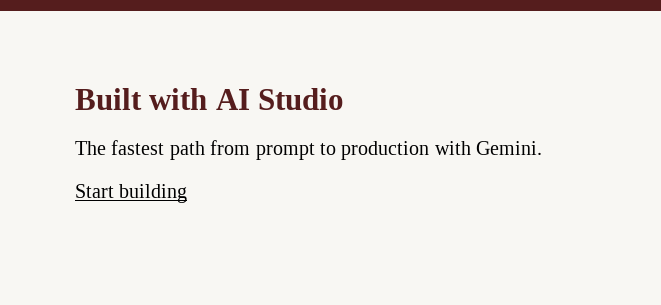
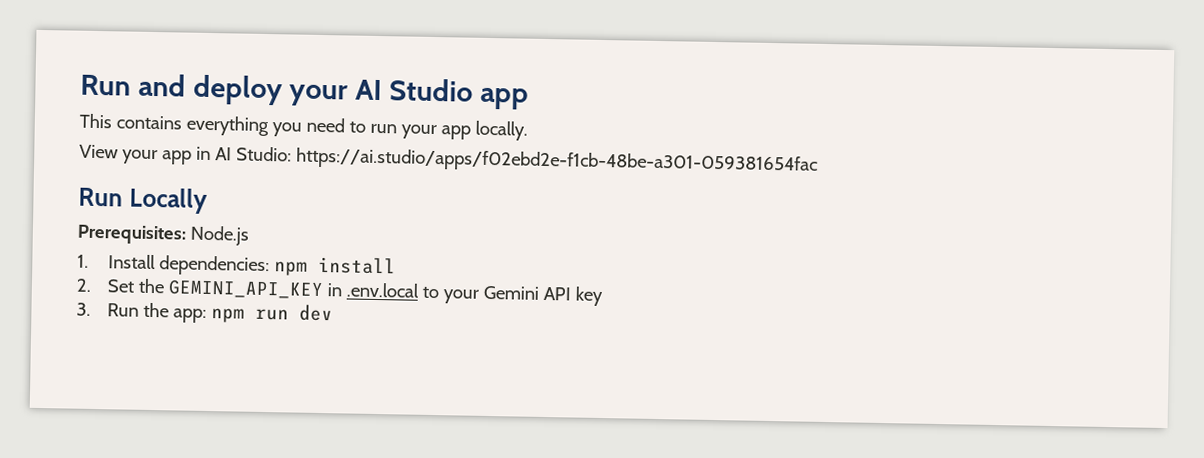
[75,88,345,110] [75,140,543,160] [75,184,188,203] Built with AI Studio // The fastest path from prompt to production with Gemini. // Start building -> [80,73,529,110] [79,113,528,141] [79,144,818,176] [78,187,208,214] [77,224,249,246] [77,254,397,277] [76,278,604,307] [76,302,334,323] Run and deploy your AI Studio app // This contains everything you need to run your app locally. // View your app in AI Studio: https://ai.studio/apps/f02ebd2e-f1cb-48be-a301-059381654fac // Run Locally // Prerequisites: Node.js // 1. Install dependencies: npm install // 2. Set the GEMINI_API_KEY in .env.local to your Gemini API key // 3. Run the app: npm run dev

